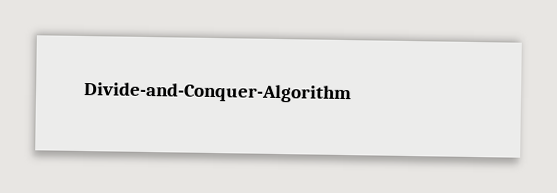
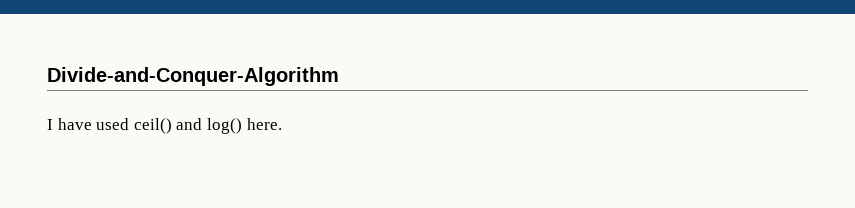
(352, 93) none -> [47,118,282,134] // I have used ceil() and log() here.

